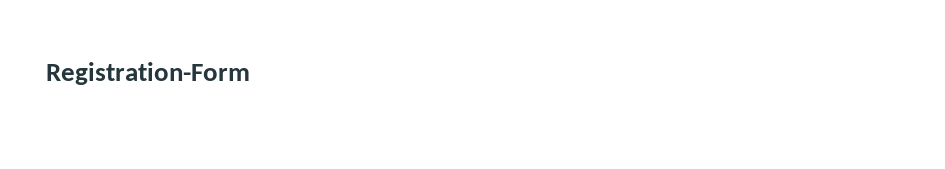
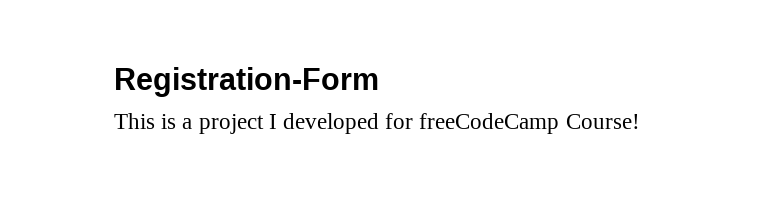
(250, 73) none -> [114,113,640,134] // This is a project I developed for freeCodeCamp Course!

